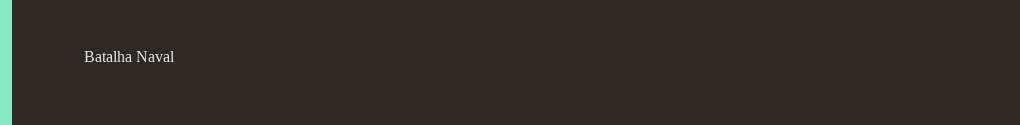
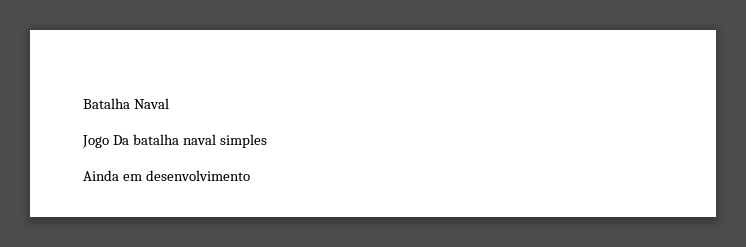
(176, 56) none -> [82,134,267,148] [83,170,250,181] // Jogo Da batalha naval simples // Ainda em desenvolvimento

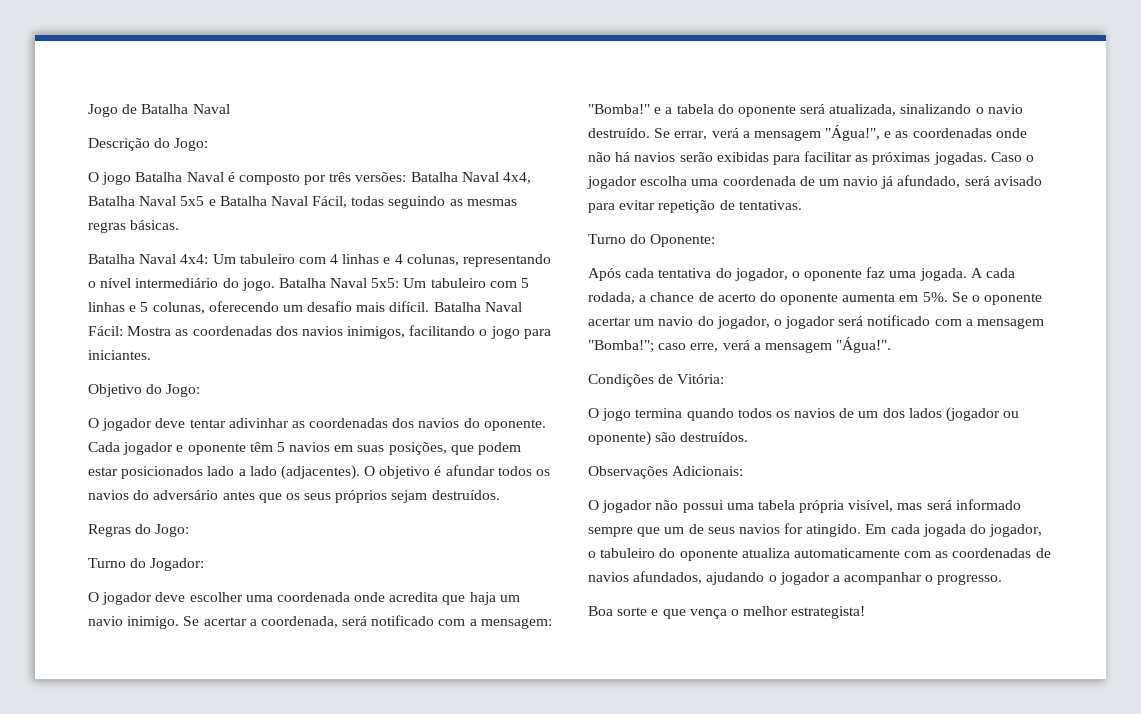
(83, 103) none -> [88,104,138,117] Jogo de
[82,134,267,148] [83,170,250,181] Jogo Da batalha naval simples // Ainda em desenvolvimento -> [88,138,209,151] [88,172,532,185] [88,196,517,209] [88,220,180,233] [88,254,552,267] [88,278,530,291] [88,301,522,314] [88,325,551,339] [88,350,151,360] [88,384,201,397] [88,418,546,431] [88,442,522,455] [88,465,551,480] [88,490,500,503] [88,524,190,537] [88,558,205,571] [88,592,520,605] [88,615,552,629] [588,104,1023,117] [588,125,1027,141] [588,151,1035,165] [587,175,1042,189] [588,200,802,213] [588,234,716,247] [588,267,1016,281] [588,292,1043,305] [588,315,1045,329] [588,337,892,353] [588,374,725,387] [588,407,1020,422] [588,431,749,446] [588,466,744,479] [588,499,1021,513] [588,523,1043,537] [588,548,1051,561] [588,571,1003,585] [588,606,866,619] Descrição do Jogo: // O jogo Batalha Naval é composto por três versões: Batalha Naval 4x4, Batalha Naval 5x5 e Batalha Naval Fácil, todas seguindo as mesmas regras básicas. // Batalha Naval 4x4: Um tabuleiro com 4 linhas e 4 colunas, representando o nível intermediário do jogo. Batalha Naval 5x5: Um tabuleiro com 5 linhas e 5 colunas, oferecendo um desafio mais difícil. Batalha Naval Fácil: Mostra as coordenadas dos navios inimigos, facilitando o jogo para iniciantes. // Objetivo do Jogo: // O jogador deve tentar adivinhar as coordenadas dos navios do oponente. Cada jogador e oponente têm 5 navios em suas posições, que podem estar posicionados lado a lado (adjacentes). O objetivo é afundar todos os navios do adversário antes que os seus próprios sejam destruídos. // Regras do Jogo: // Turno do Jogador: // O jogador deve escolher uma coordenada onde acredita que haja um navio inimigo. Se acertar a coordenada, será notificado com a mensagem: "Bomba!" e a tabela do oponente será atualizada, sinalizando o navio destruído. Se errar, verá a mensagem "Água!", e as coordenadas onde não há navios serão exibidas para facilitar as próximas jogadas. Caso o jogador escolha uma coordenada de um navio já afundado, será avisado para evitar repetição de tentativas. // Turno do Oponente: // Após cada tentativa do jogador, o oponente faz uma jogada. A cada rodada, a chance de acerto do oponente aumenta em 5%. Se o oponente acertar um navio do jogador, o jogador será notificado com a mensagem "Bomba!"; caso erre, verá a mensagem "Água!". // Condições de Vitória: // O jogo termina quando todos os navios de um dos lados (jogador ou oponente) são destruídos. // Observações Adicionais: // O jogador não possui uma tabela própria visível, mas será informado sempre que um de seus navios for atingido. Em cada jogada do jogador, o tabuleiro do oponente atualiza automaticamente com as coordenadas de navios afundados, ajudando o jogador a acompanhar o progresso. // Boa sorte e que vença o melhor estrategista!

